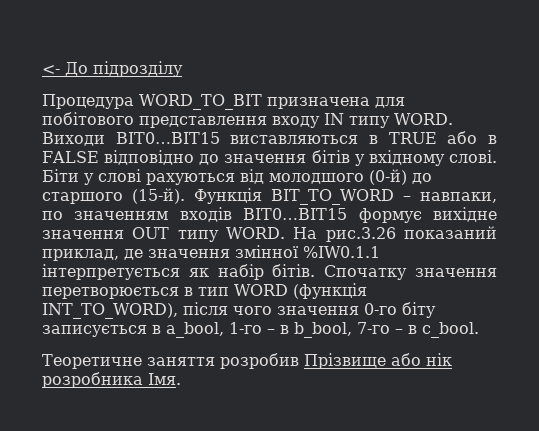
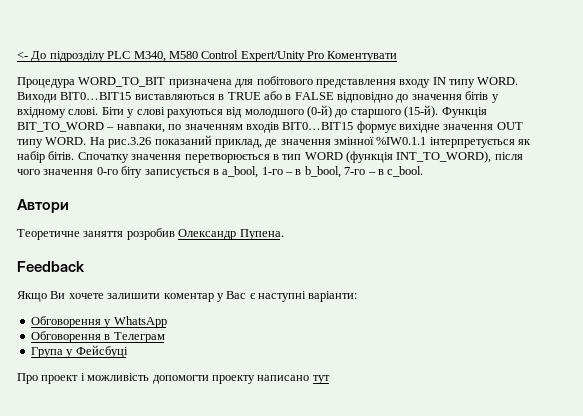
(183, 69) none -> [107,50,398,62] PLC M340, M580 Control Expert/Unity Pro Коментувати
(479, 330) none -> [17,199,69,213] // Автори
[304,353,452,369] [42,372,181,388] Прізвище або нік розробника Імя. -> [178,229,284,240] [17,261,85,272] [17,291,358,302] [30,316,167,328] [30,331,165,343] [30,345,128,358] [17,373,330,384] Олександр Пупена. // Feedback // Якщо Ви хочете залишити коментар у Вас є наступні варіанти: // Обговорення у WhatsApp // Обговорення в Телеграм // Група у Фейсбуці // Про проект і можливість допомогти проекту написано тут

